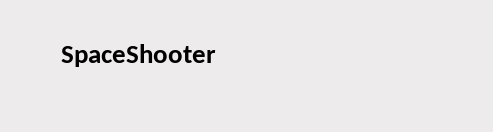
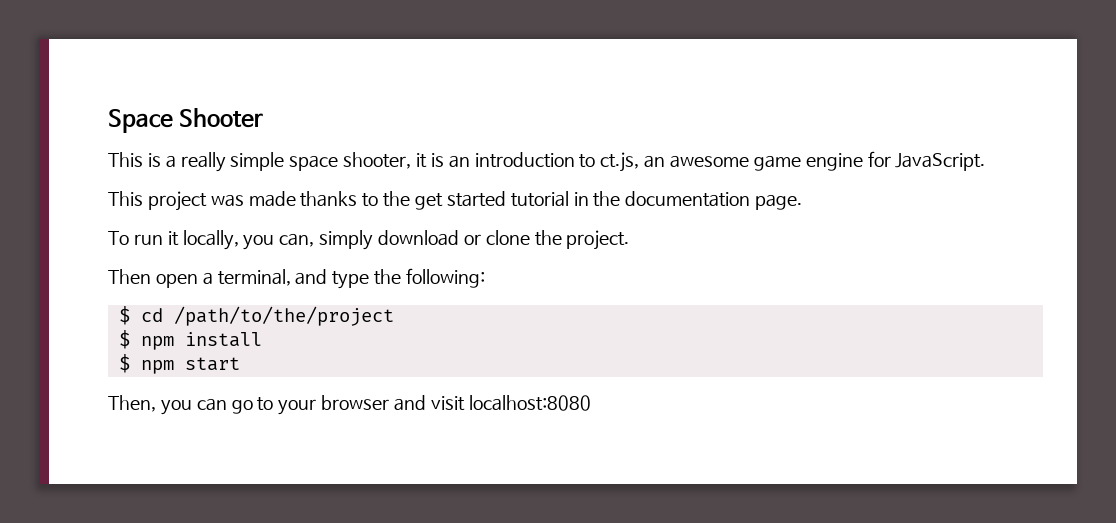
[61,44,216,67] SpaceShooter -> [108,108,264,133] [108,151,986,172] [108,191,803,211] [108,230,630,250] [108,268,486,289] [118,306,394,326] [118,330,262,350] [118,354,240,374] [108,395,591,415] Space Shooter // This is a really simple space shooter, it is an introduction to ct.js, an awesome game engine for JavaScript. // This project was made thanks to the get started tutorial in the documentation page. // To run it locally, you can, simply download or clone the project. // Then open a terminal, and type the following: // $ cd /path/to/the/project // $ npm install // $ npm start // Then, you can go to your browser and visit localhost:8080

